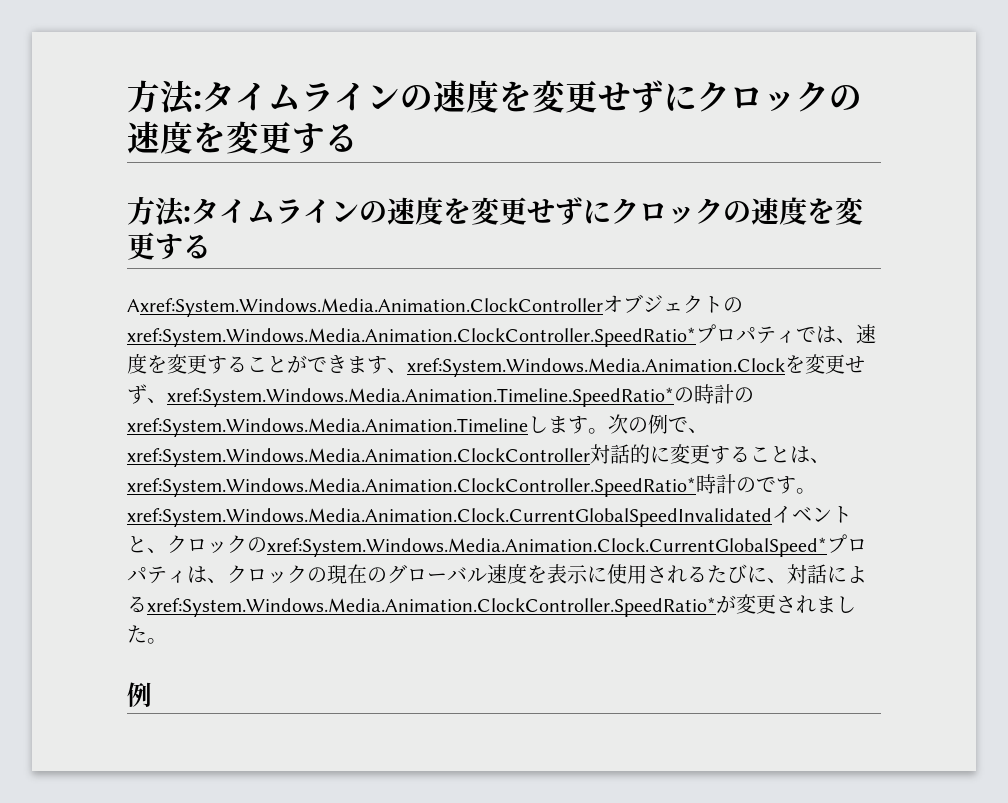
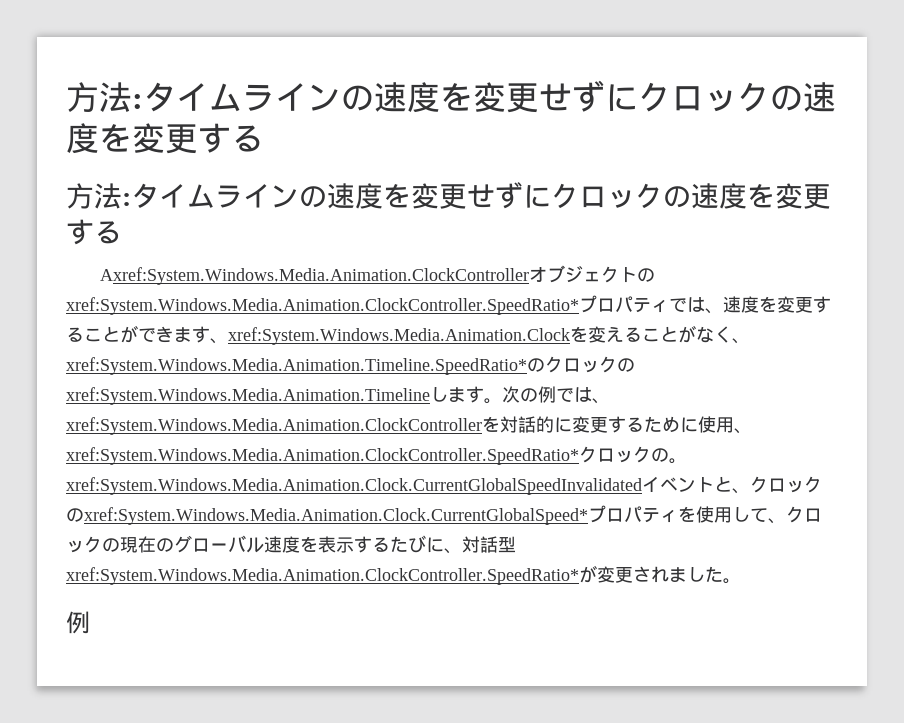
[825,354,865,374] [127,384,734,407] 更せず、xref:System.Windows.Media.Animation.Timeline.SpeedRatio*の時計 -> [606,325,750,344] [66,356,617,375] えることがなく、xref:System.Windows.Media.Animation.Timeline.SpeedRatio*のクロック
[688,428,708,433] [127,448,590,467] 、xref:System.Windows.Media.Animation.ClockController -> [574,387,610,404] [66,416,500,435] は、xref:System.Windows.Media.Animation.ClockControllerを
[750,446,830,463] [127,474,796,497] ことは、xref:System.Windows.Media.Animation.ClockController.SpeedRatio*時計のです -> [644,416,752,434] [66,446,669,465] ために使用、xref:System.Windows.Media.Animation.ClockController.SpeedRatio*クロックの
[187,566,207,583] は -> [678,506,768,523] を使用して
[587,564,687,584] に使用され -> [354,536,372,553] す
[827,566,867,583] [127,596,147,613] による -> [498,536,516,553] 型

